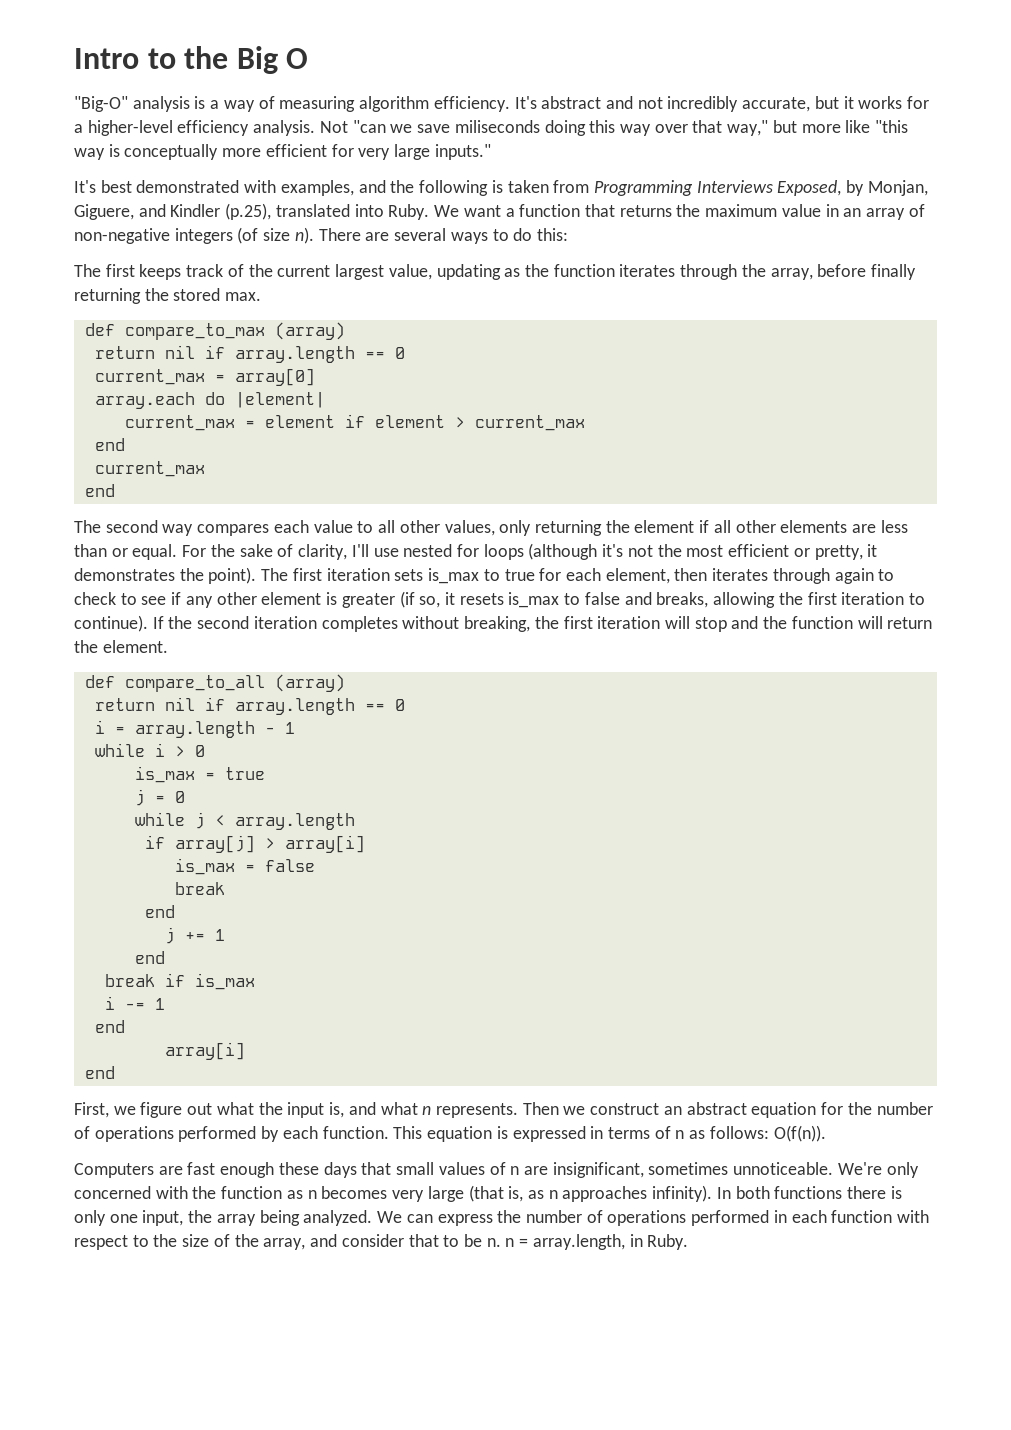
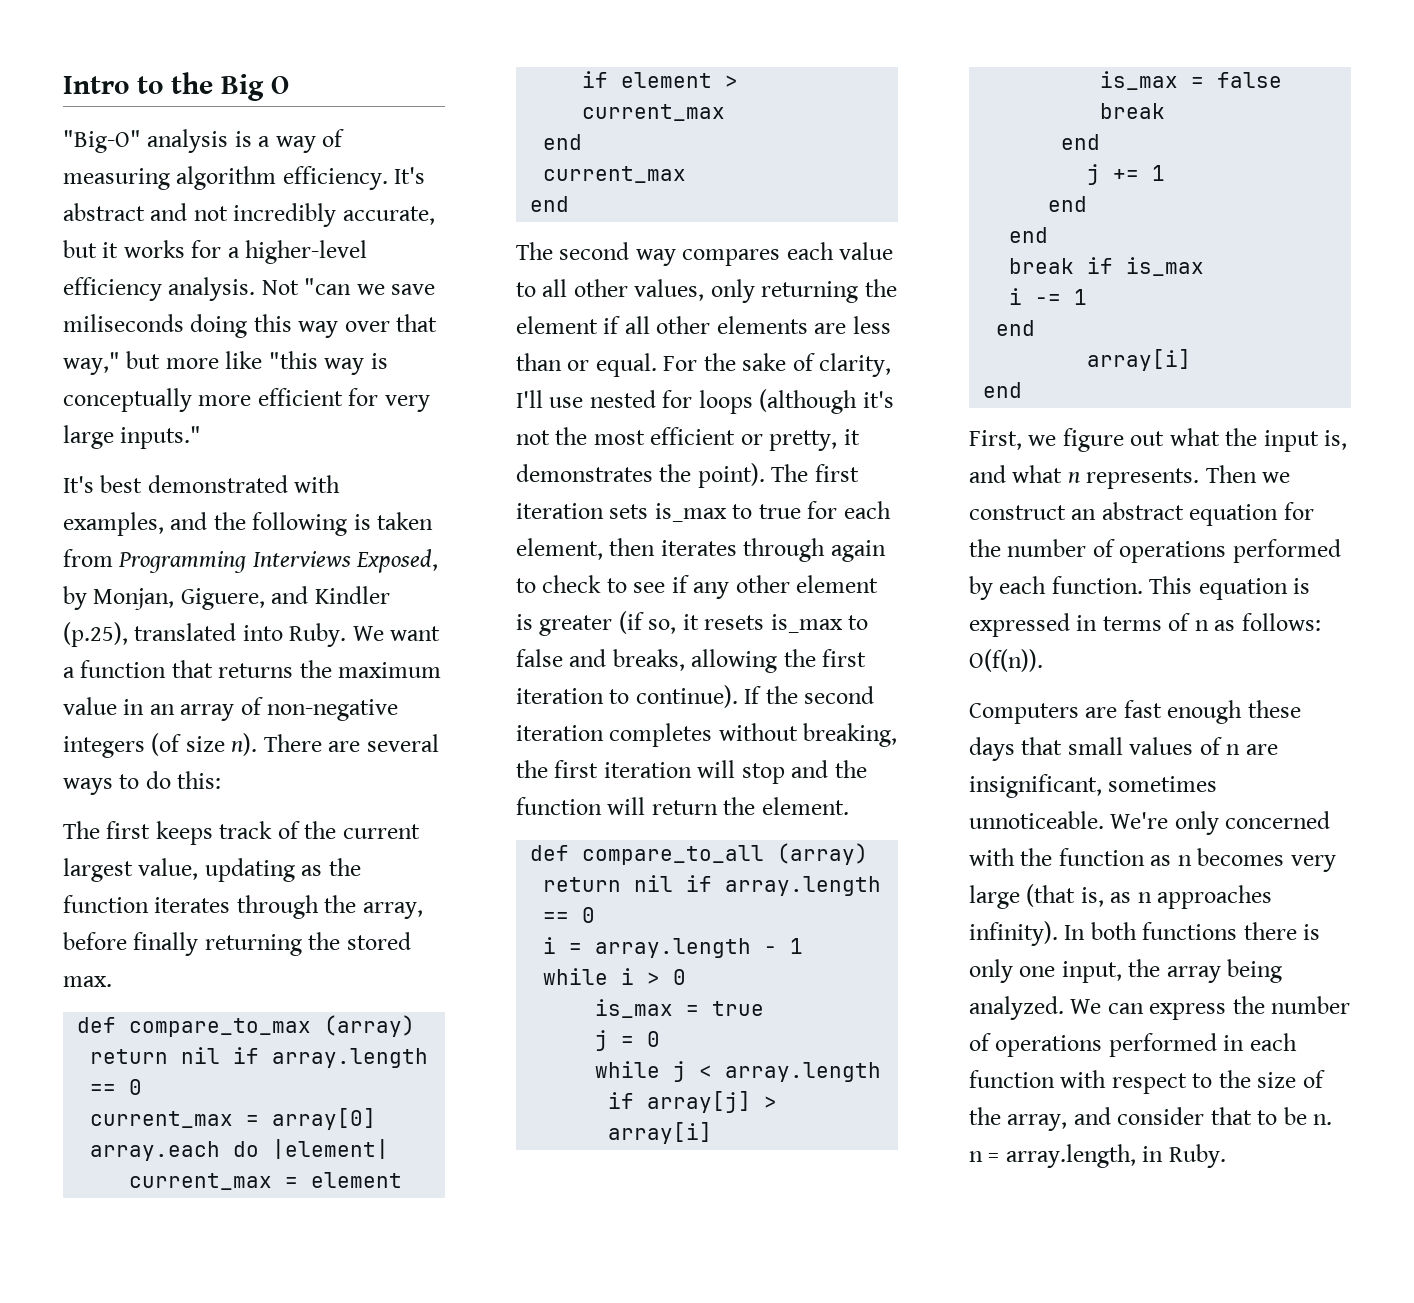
(165, 957) none -> [1009,227,1049,243] // end

